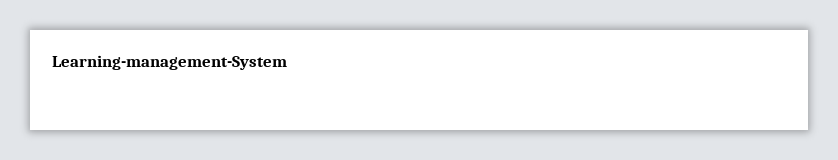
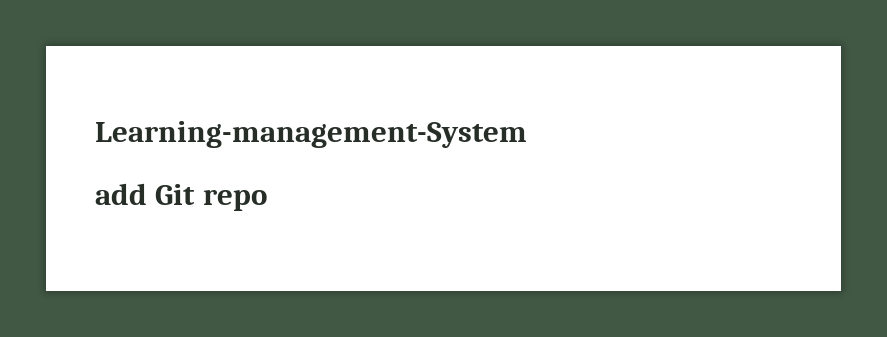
(287, 62) none -> [95,183,267,211] // add Git repo

